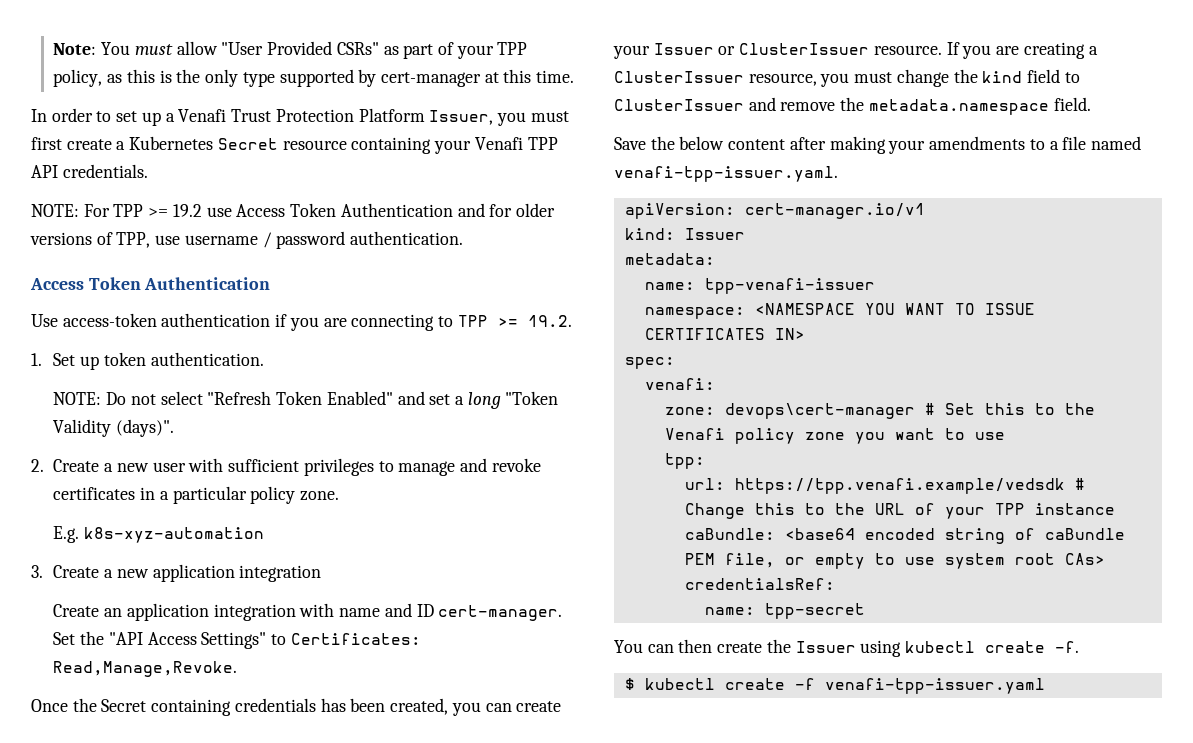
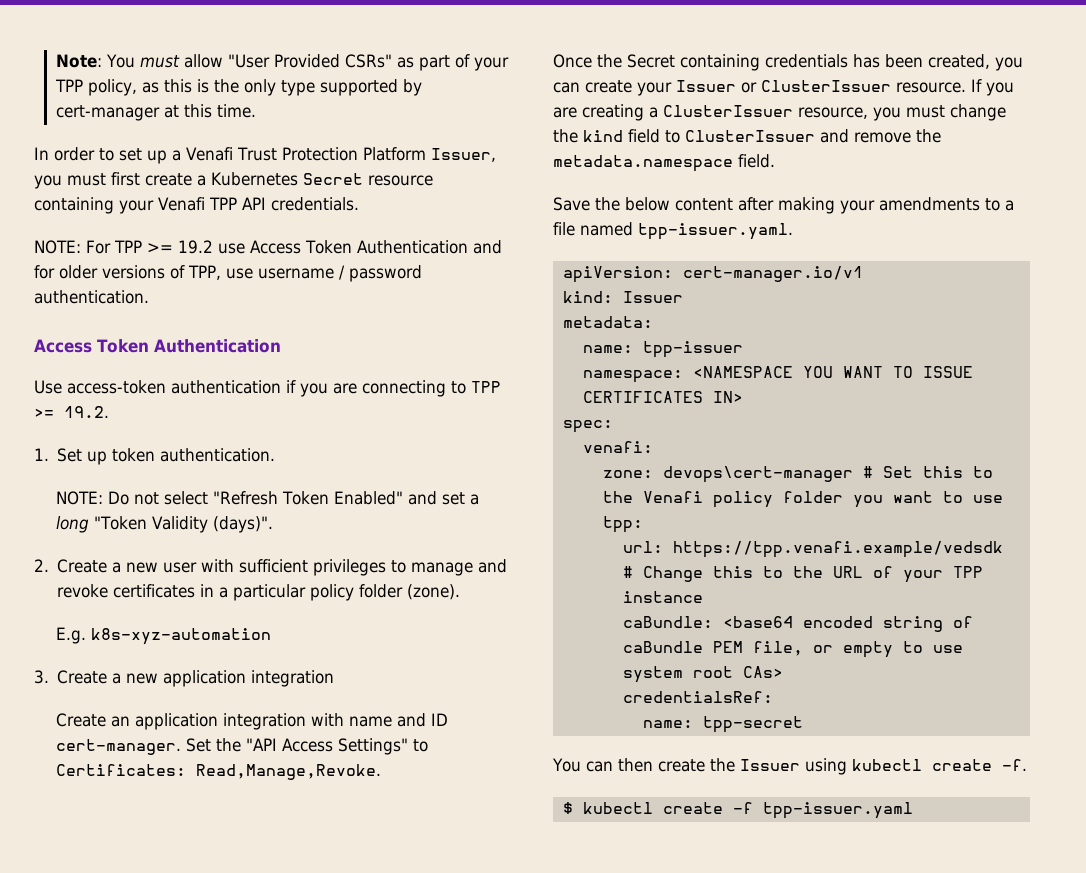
[300,491,340,501] zone. -> [359,584,461,600] folder (zone).
[614,166,838,182] venafi-tpp-issuer.yaml. -> [638,223,793,240] tpp-issuer.yaml.
[704,278,875,294] tpp-venafi-issuer -> [642,341,743,358] tpp-issuer
[804,432,845,440] zone -> [782,491,843,503] folder
[824,678,1045,694] venafi-tpp-issuer.yaml -> [762,802,913,819] tpp-issuer.yaml

